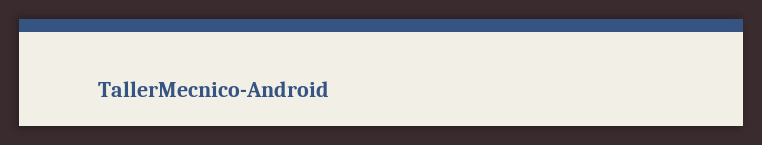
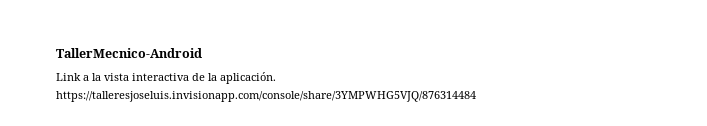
(329, 89) none -> [56,72,276,84] [56,91,476,102] // Link a la vista interactiva de la aplicación. https://talleresjoseluis.invisionapp.com/console/share/3YMPWHG5VJQ/876314484

